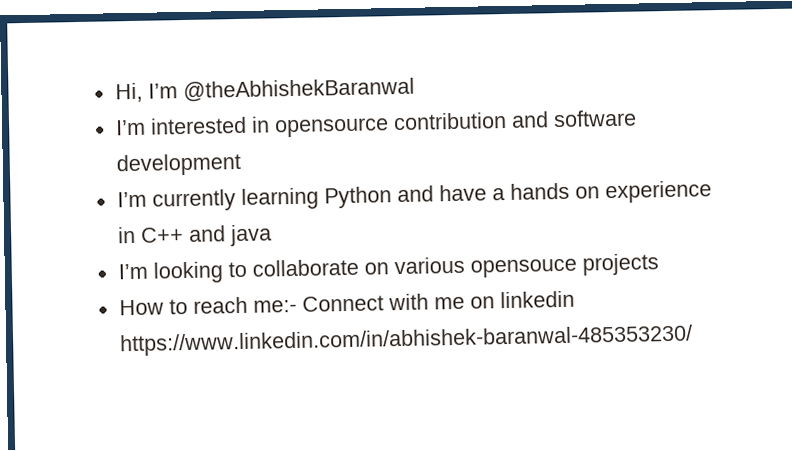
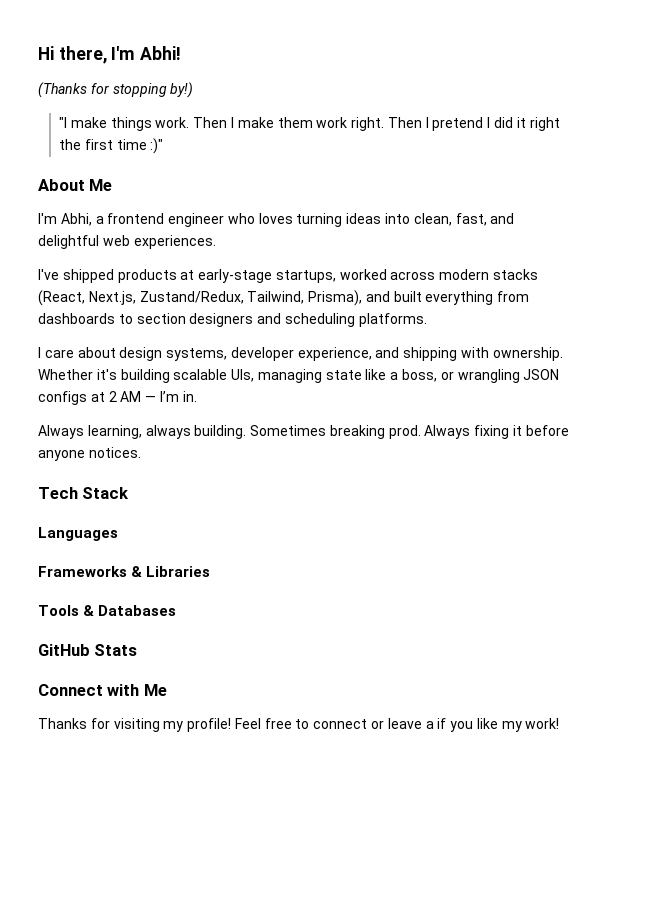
[114,77,415,103] [114,109,637,138] [115,152,242,177] [116,180,712,212] [116,224,272,247] [117,253,659,284] [118,290,575,316] [119,324,693,357] Hi, I’m @theAbhishekBaranwal // I’m interested in opensource contribution and software development // I’m currently learning Python and have a hands on experience in C++ and java // I’m looking to collaborate on various opensouce projects // How to reach me:- Connect with me on linkedin https://www.linkedin.com/in/abhishek-baranwal-485353230/ -> [38,46,182,64] [38,82,194,98] [59,117,560,131] [59,138,164,154] [38,179,113,191] [38,213,515,227] [38,235,216,249] [38,269,539,283] [38,290,530,306] [38,313,427,327] [38,347,563,361] [38,369,560,383] [38,391,197,405] [38,425,569,439] [38,447,141,461] [38,487,130,499] [38,527,118,541] [38,566,211,577] [38,605,177,616] [38,644,138,656] [38,684,167,696] [38,718,560,732] Hi there, I'm Abhi! // (Thanks for stopping by!) // "I make things work. Then I make them work right. Then I pretend I did it right the first time :)" // About Me // I'm Abhi, a frontend engineer who loves turning ideas into clean, fast, and delightful web experiences. // I've shipped products at early-stage startups, worked across modern stacks (React, Next.js, Zustand/Redux, Tailwind, Prisma), and built everything from dashboards to section designers and scheduling platforms. // I care about design systems, developer experience, and shipping with ownership. Whether it's building scalable UIs, managing state like a boss, or wrangling JSON configs at 2 AM — I’m in. // Always learning, always building. Sometimes breaking prod. Always fixing it before anyone notices. // Tech Stack // Languages // Frameworks & Libraries // Tools & Databases // GitHub Stats // Connect with Me // Thanks for visiting my profile! Feel free to connect or leave a if you like my work!

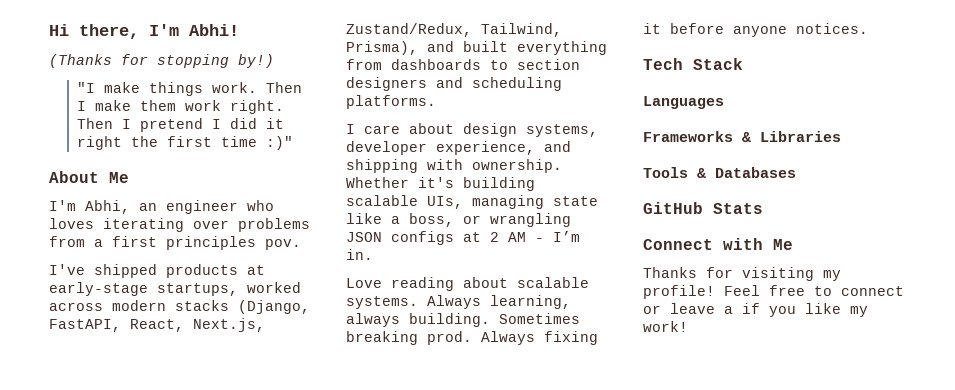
[95,213,165,224] a frontend -> [139,203,157,211] an
[296,213,515,227] [38,235,216,249] turning ideas into clean, fast, and delightful web experiences. -> [103,218,310,232] [49,236,301,250] iterating over problems from a first principles pov.
[38,290,85,306] (React, -> [238,300,310,314] [49,319,184,332] (Django, FastAPI, React,
[145,396,157,402] — -> [535,238,544,242] -
(197, 396) none -> [346,277,589,291] [346,296,418,309] Love reading about scalable systems.

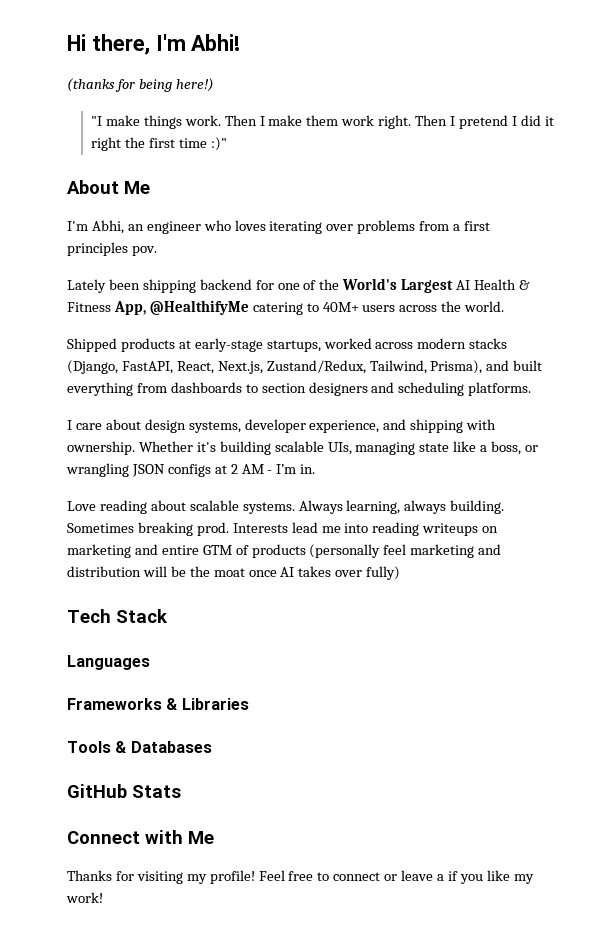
[49,54,274,68] (Thanks for stopping by!) -> [67,78,214,92] (thanks for being here!)
[49,264,157,278] I've shipped -> [67,278,530,293] [67,300,505,315] [67,338,117,352] Lately been shipping backend for one of the World's Largest AI Health & Fitness App, @HealthifyMe catering to 40M+ users across the world. // Shipped
[481,331,598,345] [643,23,868,37] Always fixing it before anyone notices. -> [232,522,499,536] [67,544,502,558] [67,566,401,580] Interests lead me into reading writeups on marketing and entire GTM of products (personally feel marketing and distribution will be the moat once AI takes over fully)

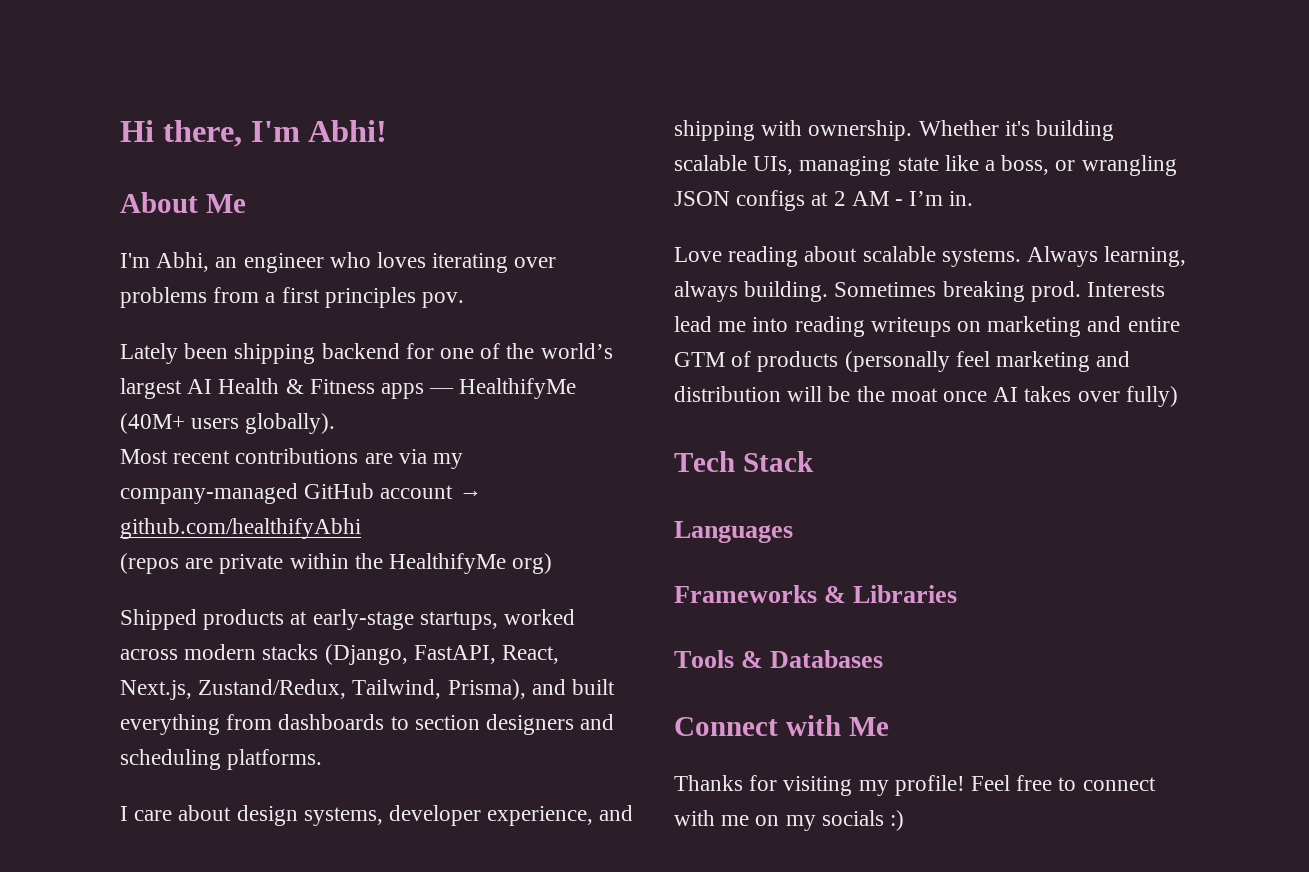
[67,78,214,92] [90,115,554,129] [90,137,227,151] // (thanks for being here!) // "I make things work. Then I make them work right. Then I pretend I did it right the first time :)" -> (388, 131) none
[342,278,454,293] World's Largest -> [540,343,613,359] [120,378,182,399] world’s largest
[113,300,505,315] App, @HealthifyMe catering to 40M+ users across the world. -> [381,378,577,399] [120,413,336,434] [120,448,464,469] [120,483,482,504] [120,518,361,539] [120,553,553,574] apps — HealthifyMe (40M+ users globally). // Most recent contributions are via my company-managed GitHub account → github.com/healthifyAbhi // (repos are private within the HealthifyMe org)
[67,784,181,798] // GitHub Stats -> (884, 659) none
[384,870,534,884] [66,892,103,903] or leave a if you like my work! -> [674,810,905,831] with me on my socials :)

